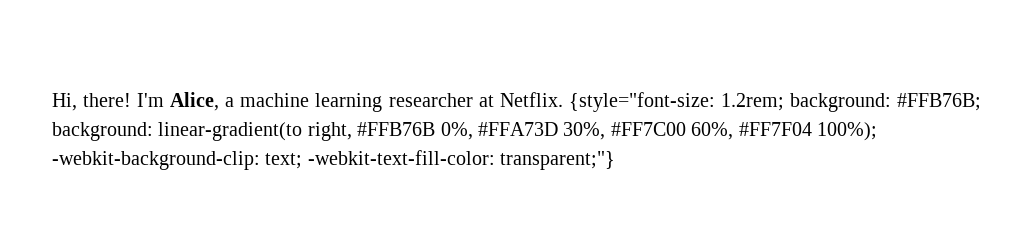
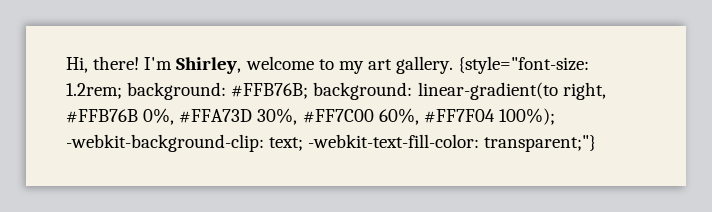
[170,92,563,112] Alice, a machine learning researcher at Netflix. -> [176,56,454,74] Shirley, welcome to my art gallery.

